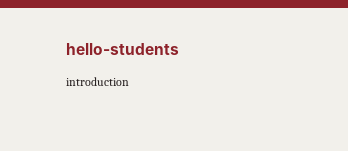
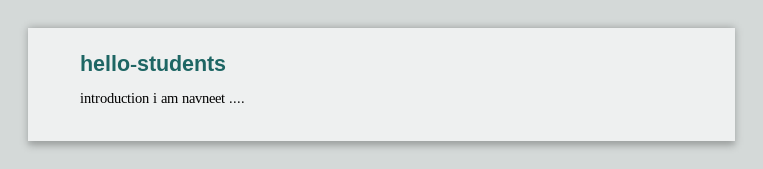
(129, 81) none -> [153,93,245,103] i am navneet ....

